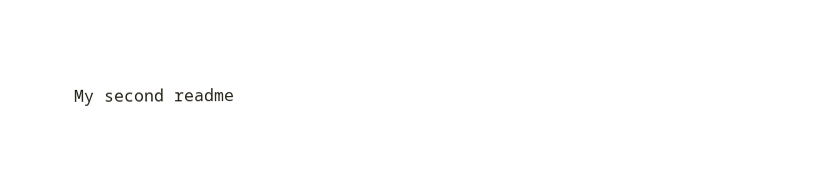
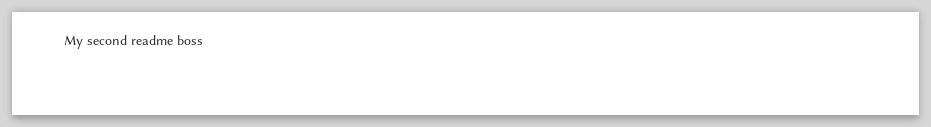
(235, 95) none -> [177,35,203,45] boss

